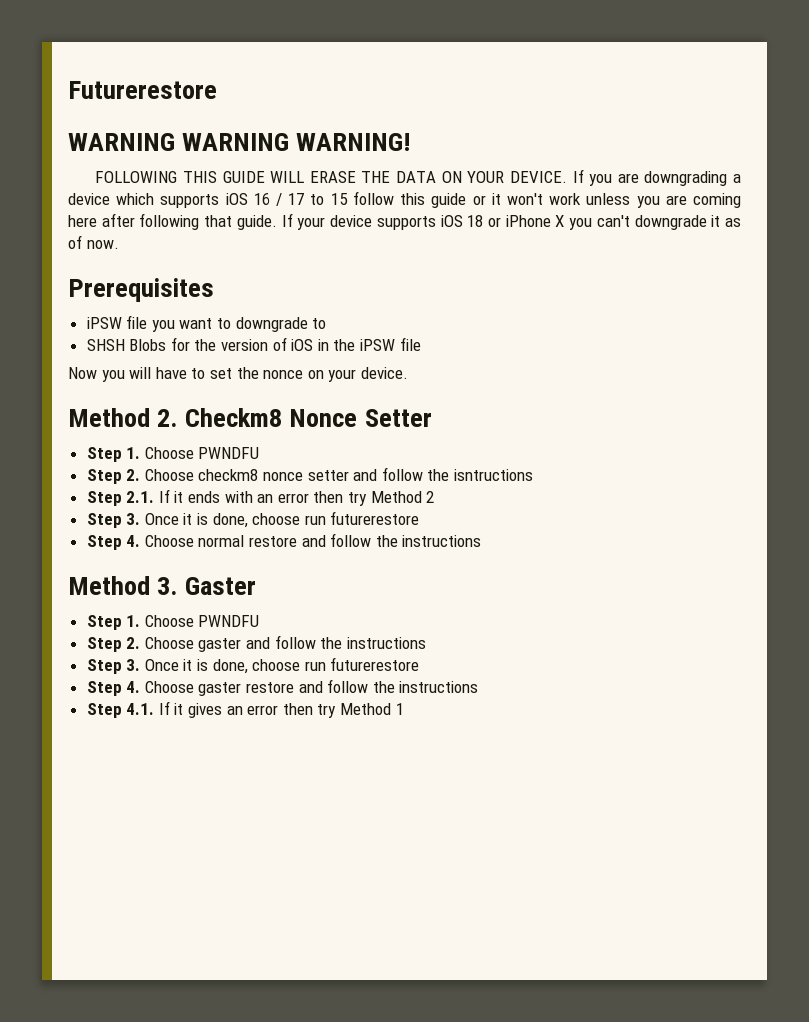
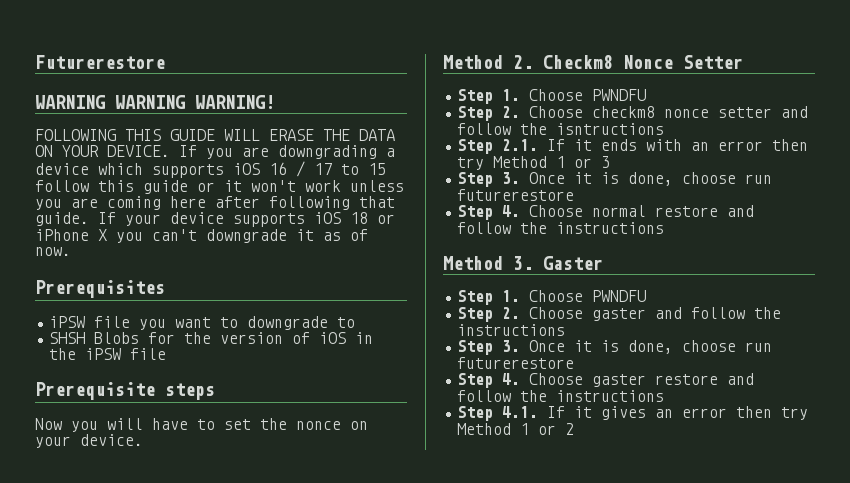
(421, 344) none -> [35,382,215,400] // Prerequisite steps
[426,491,435,503] 2 -> [556,156,611,168] 1 or 3
(404, 709) none -> [538,423,575,435] or 2

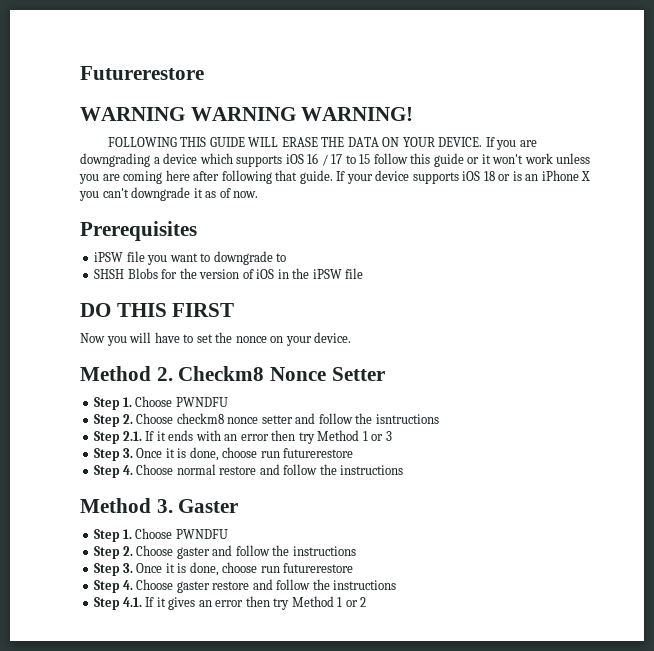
(395, 219) none -> [512,171,539,181] is an
[35,382,215,400] Prerequisite steps -> [80,303,235,317] DO THIS FIRST

